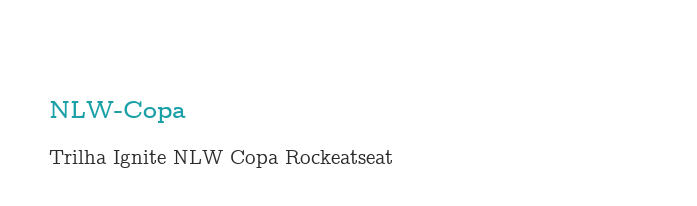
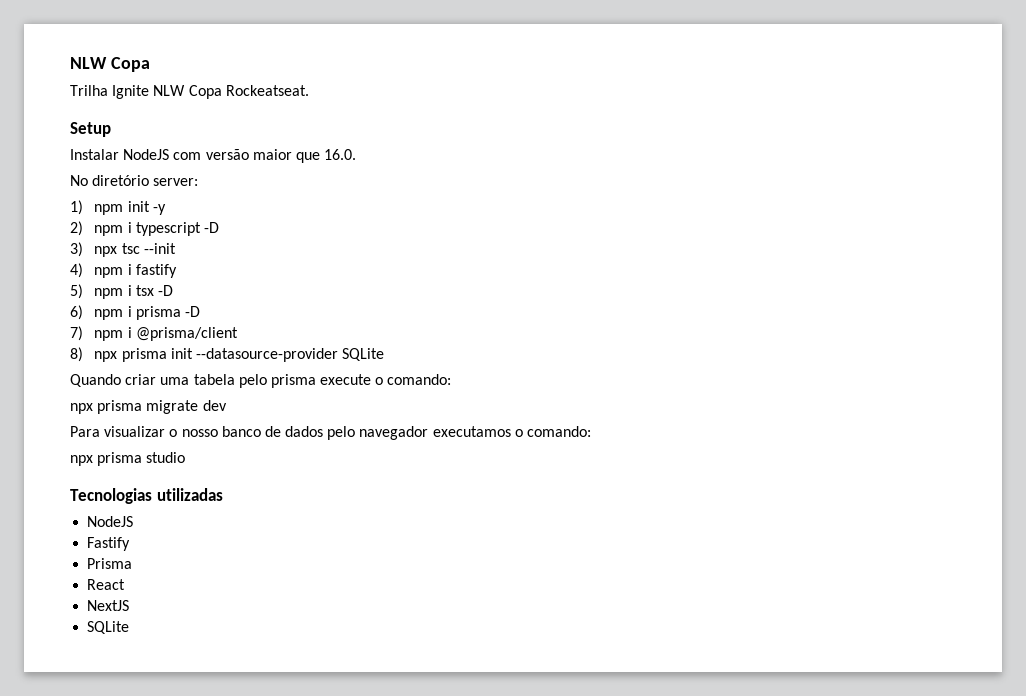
[49,101,186,123] NLW-Copa -> [70,57,150,72] NLW Copa
[285,150,393,164] Rockeatseat -> [225,85,309,96] [70,122,111,137] [70,149,357,163] [70,175,199,186] [70,200,166,215] [70,221,220,236] [70,242,176,257] [70,263,177,278] [70,284,174,299] [70,305,201,320] [70,326,238,341] [70,347,385,362] [70,374,452,388] [70,400,227,414] [70,426,592,440] [70,452,186,466] [70,488,223,504] [87,516,134,527] [87,537,131,551] [87,558,133,569] [87,579,126,590] [87,600,130,611] [87,621,130,634] Rockeatseat. // Setup // Instalar NodeJS com versão maior que 16.0. // No diretório server: // 1) npm init -y // 2) npm i typescript -D // 3) npx tsc --init // 4) npm i fastify // 5) npm i tsx -D // 6) npm i prisma -D // 7) npm i @prisma/client // 8) npx prisma init --datasource-provider SQLite // Quando criar uma tabela pelo prisma execute o comando: // npx prisma migrate dev // Para visualizar o nosso banco de dados pelo navegador executamos o comando: // npx prisma studio // Tecnologias utilizadas // NodeJS // Fastify // Prisma // React // NextJS // SQLite

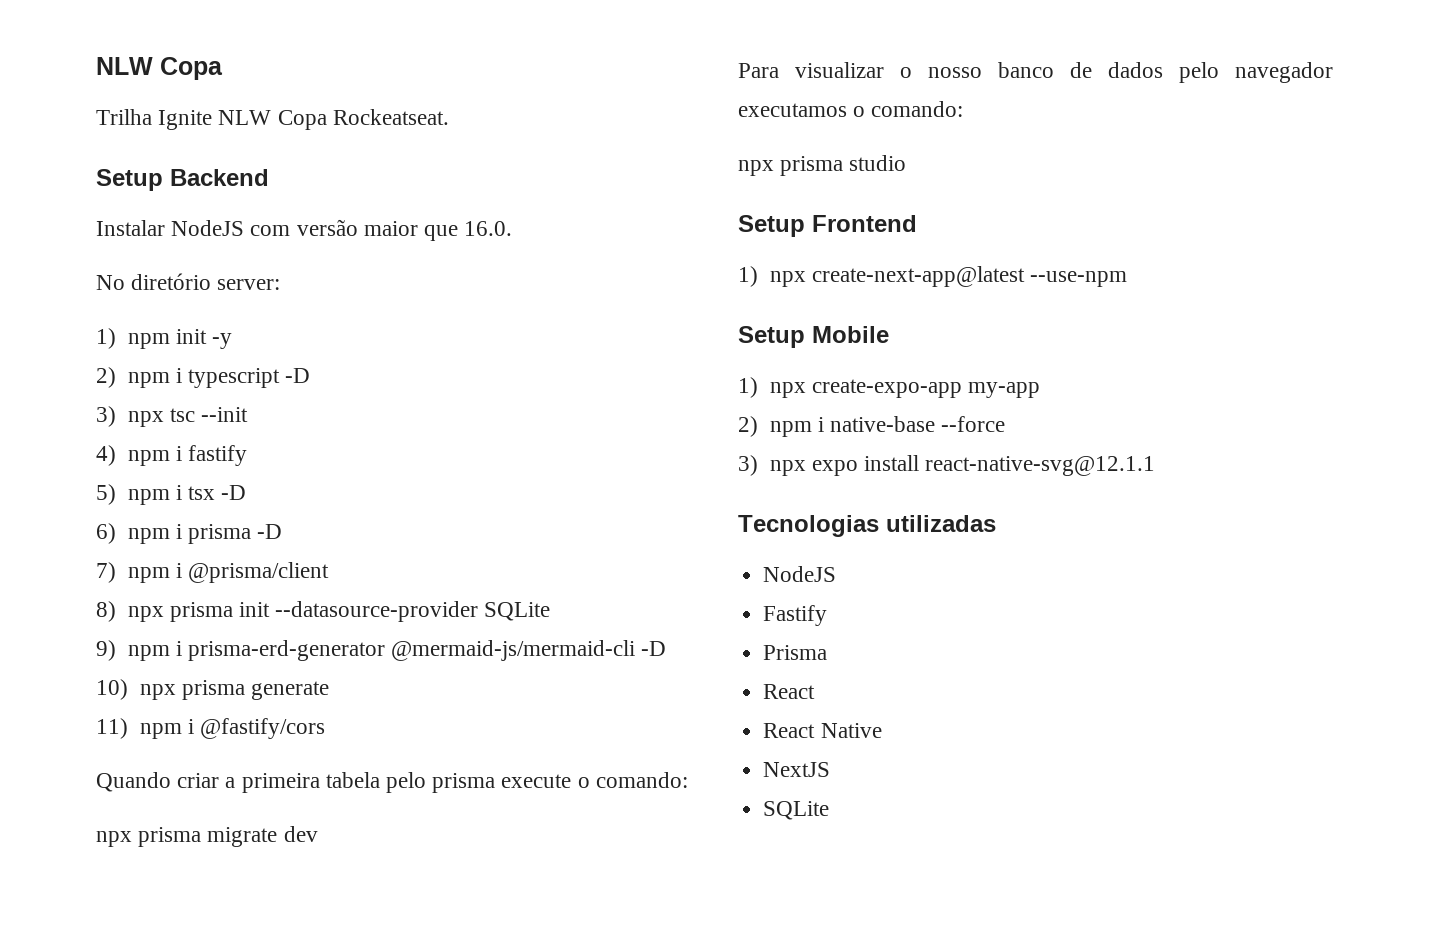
(111, 129) none -> [170,169,269,186] Backend
(385, 354) none -> [96,640,667,661] [96,679,329,700] [96,718,325,739] // 9) npm i prisma-erd-generator @mermaid-js/mermaid-cli -D // 10) npx prisma generate // 11) npm i @fastify/cors
[160,377,190,385] uma -> [225,773,320,793] a primeira
(186, 457) none -> [738,215,917,237] [738,266,1127,287] [738,326,889,348] [738,377,1040,398] [738,416,1006,437] [738,455,1156,476] // Setup Frontend // 1) npx create-next-app@latest --use-npm // Setup Mobile // 1) npx create-expo-app my-app // 2) npm i native-base --force // 3) npx expo install react-native-svg@12.1.1
(126, 584) none -> [763,723,882,738] // React Native

